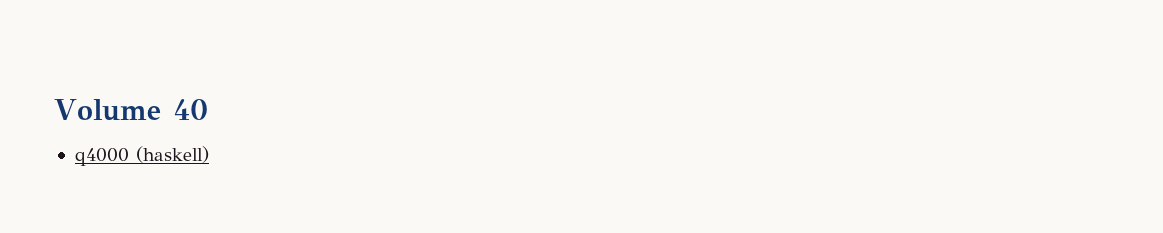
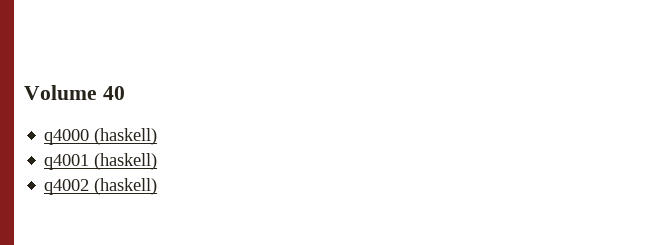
(209, 154) none -> [44,153,158,170] [44,178,158,195] // q4001 (haskell) // q4002 (haskell)

